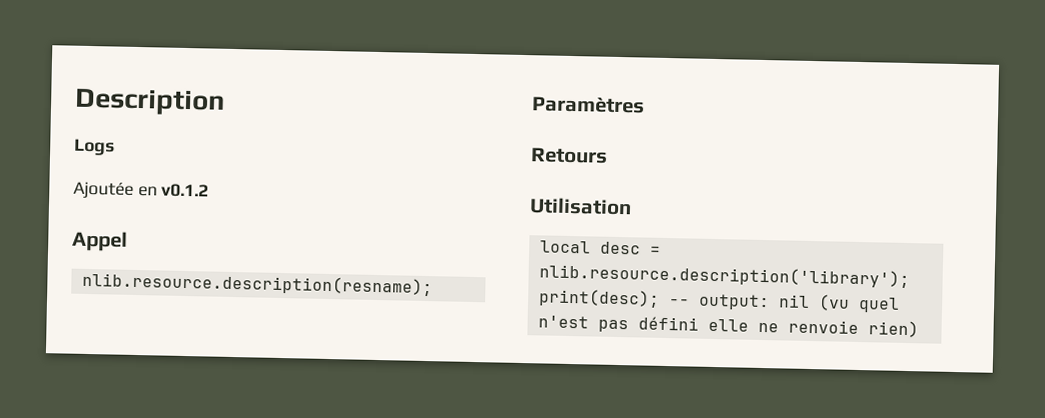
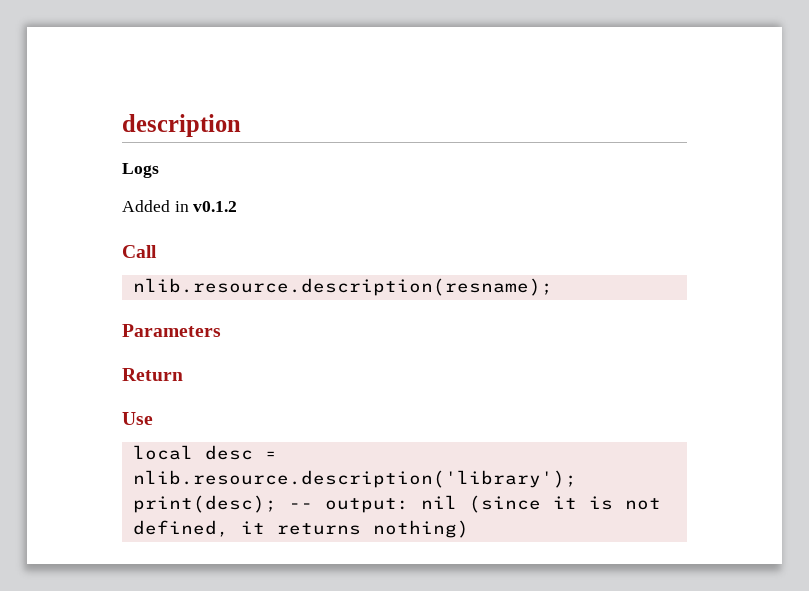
[74,87,225,116] Description -> [122,114,241,137] description
[73,181,158,199] Ajoutée en -> [122,200,189,212] Added in
[72,230,128,252] Appel -> [122,245,157,258] Call
[532,96,645,114] [530,147,608,164] [529,197,632,216] Paramètres // Retours // Utilisation -> [122,324,221,337] [122,368,183,381] [122,412,153,425] Parameters // Return // Use
[817,294,900,313] [537,315,919,338] (vu quel n'est pas défini elle ne renvoie rien) -> [468,495,661,513] [132,520,469,538] (since it is not defined, it returns nothing)

